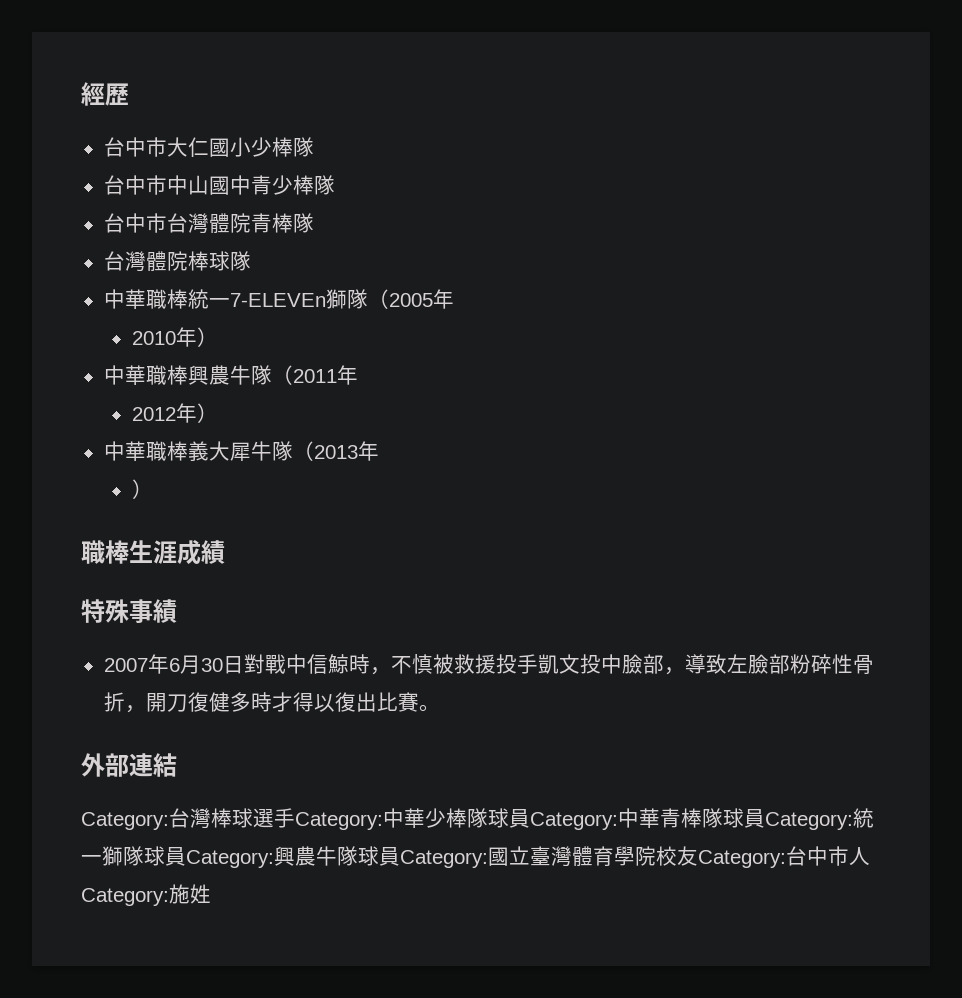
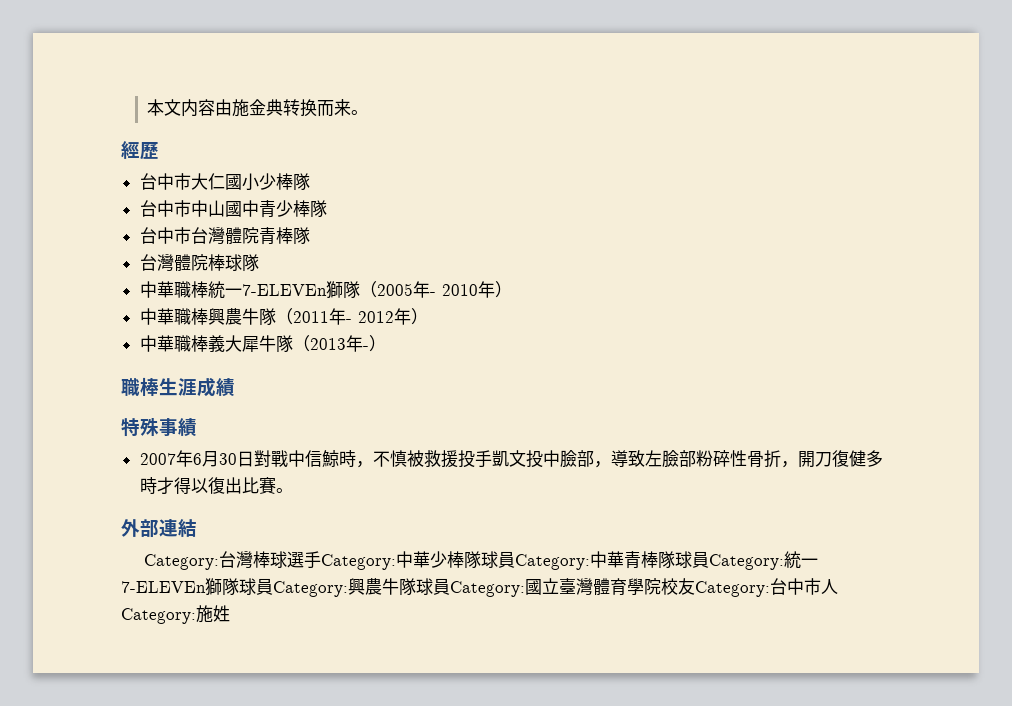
(81, 94) none -> [146,99,368,117] 本文内容由施金典转换而来。 //
(454, 299) // -> [429,292,436,296] -
(358, 375) // -> [345,319,352,323] -
(379, 451) // -> [362,346,369,350] -
(102, 859) none -> [121,581,206,593] 7-ELEVEn

